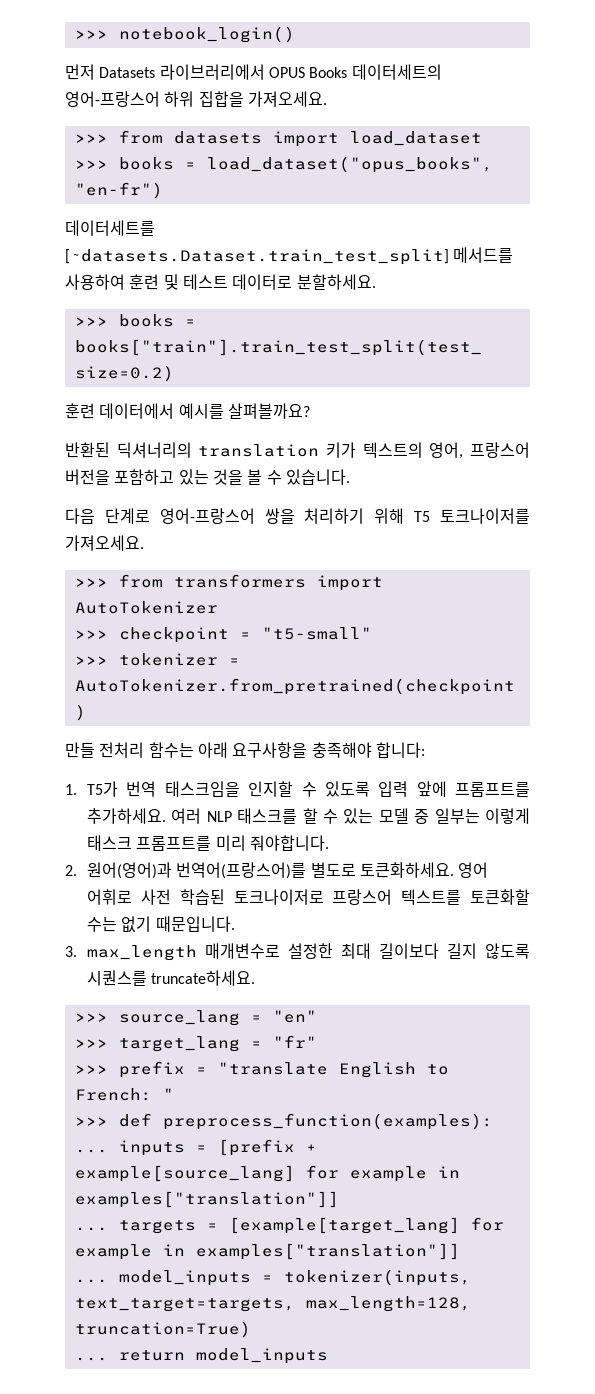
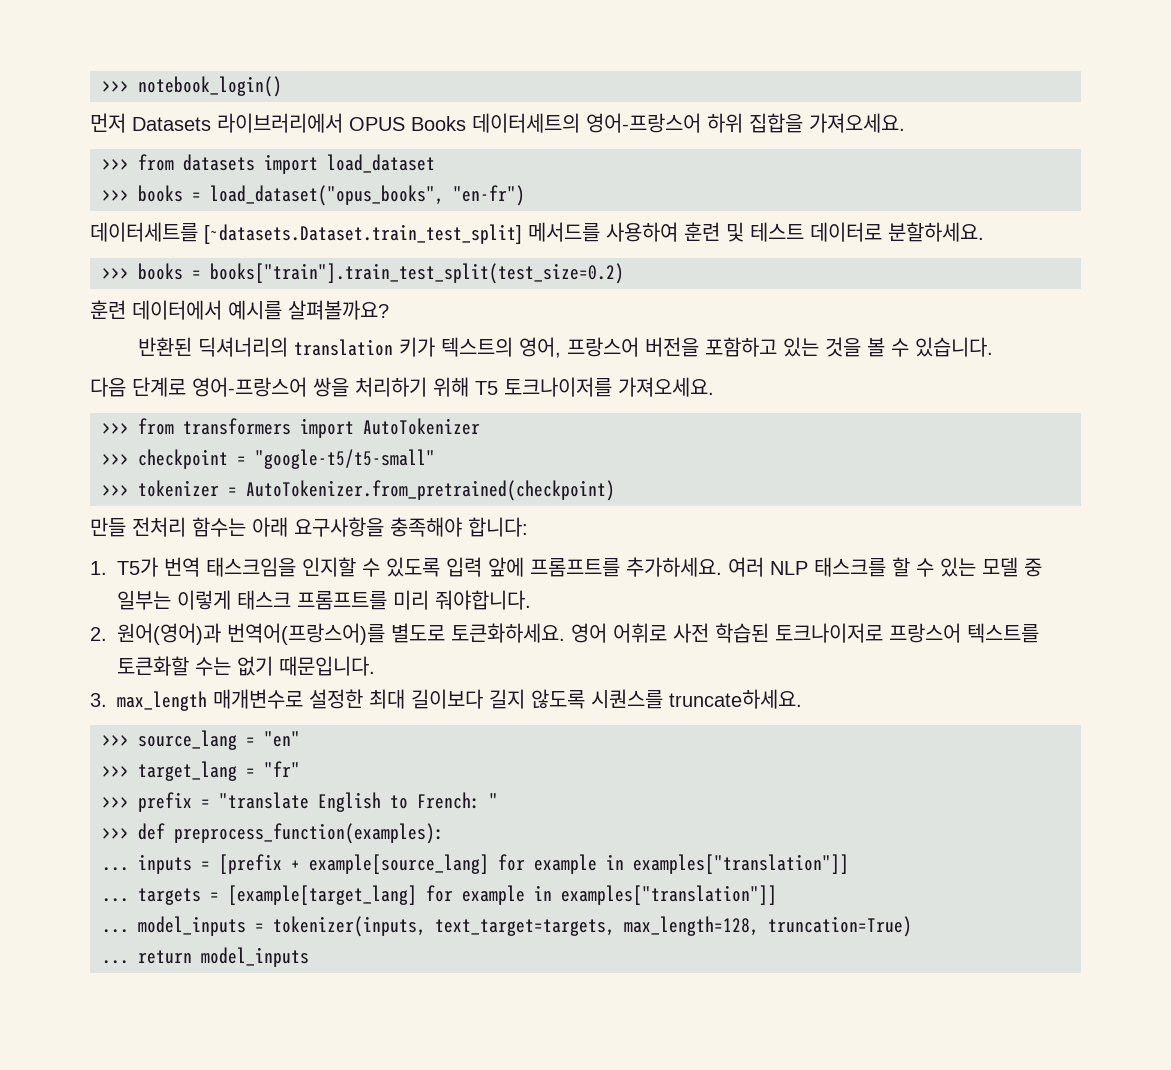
[261,627,372,640] "t5-small" -> [255,449,435,469] "google-t5/t5-small"

